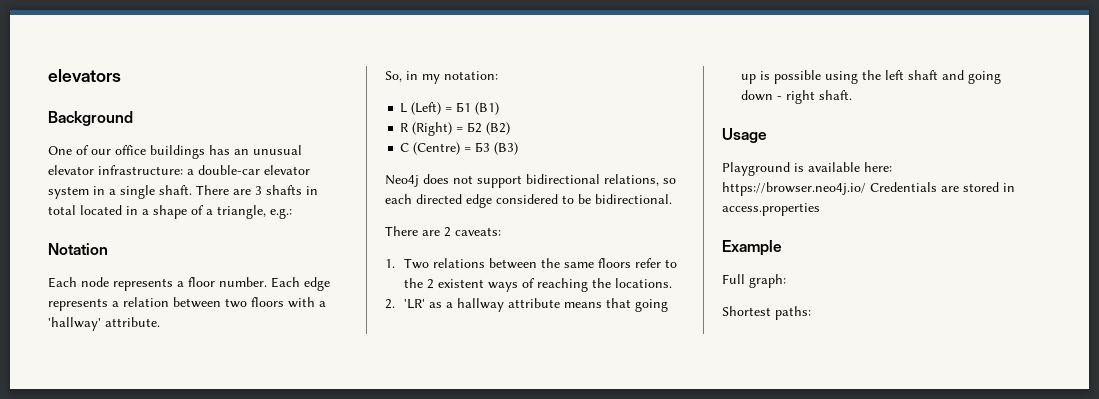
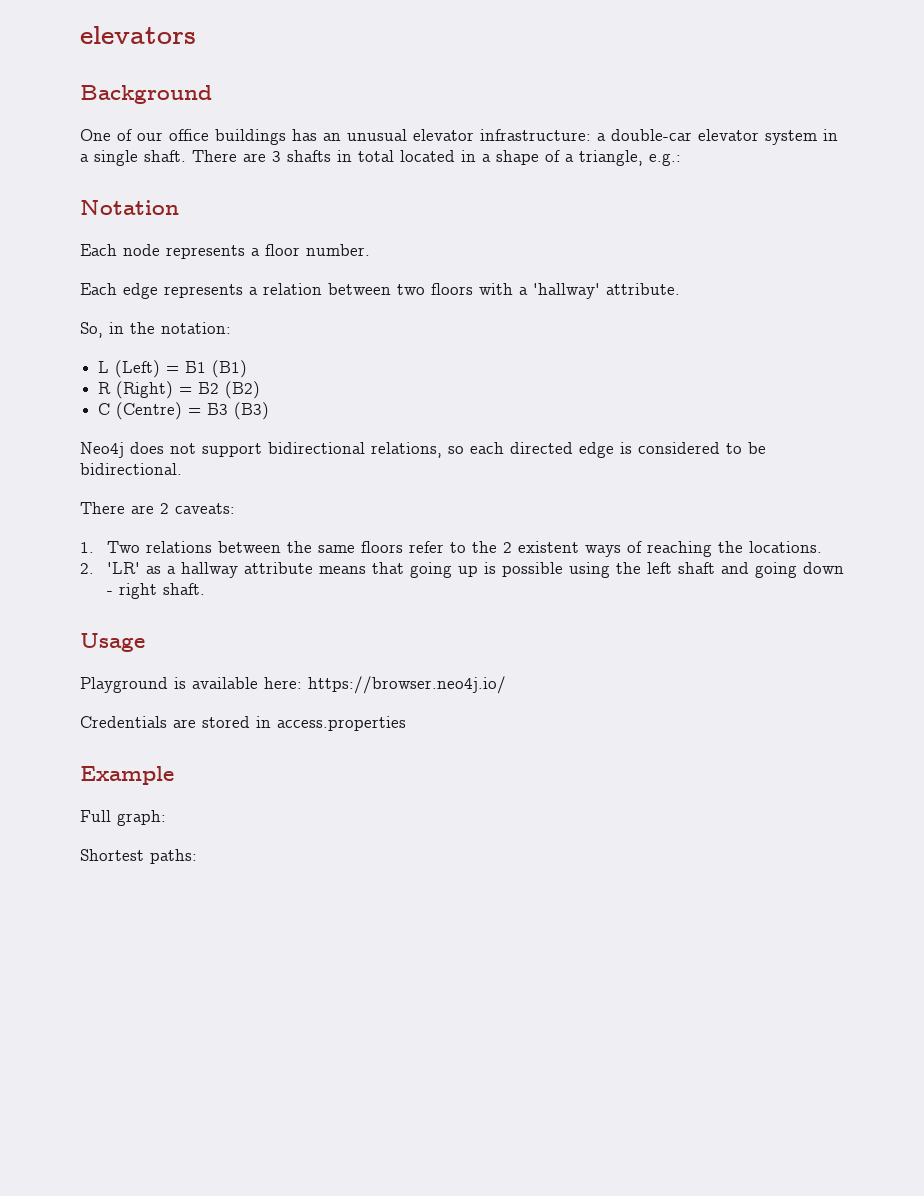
(267, 282) none -> (370, 250) //
[422,74,440,84] my -> [130,322,155,334] the
(492, 201) none -> [620,442,632,454] is
(866, 189) none -> (506, 685) //

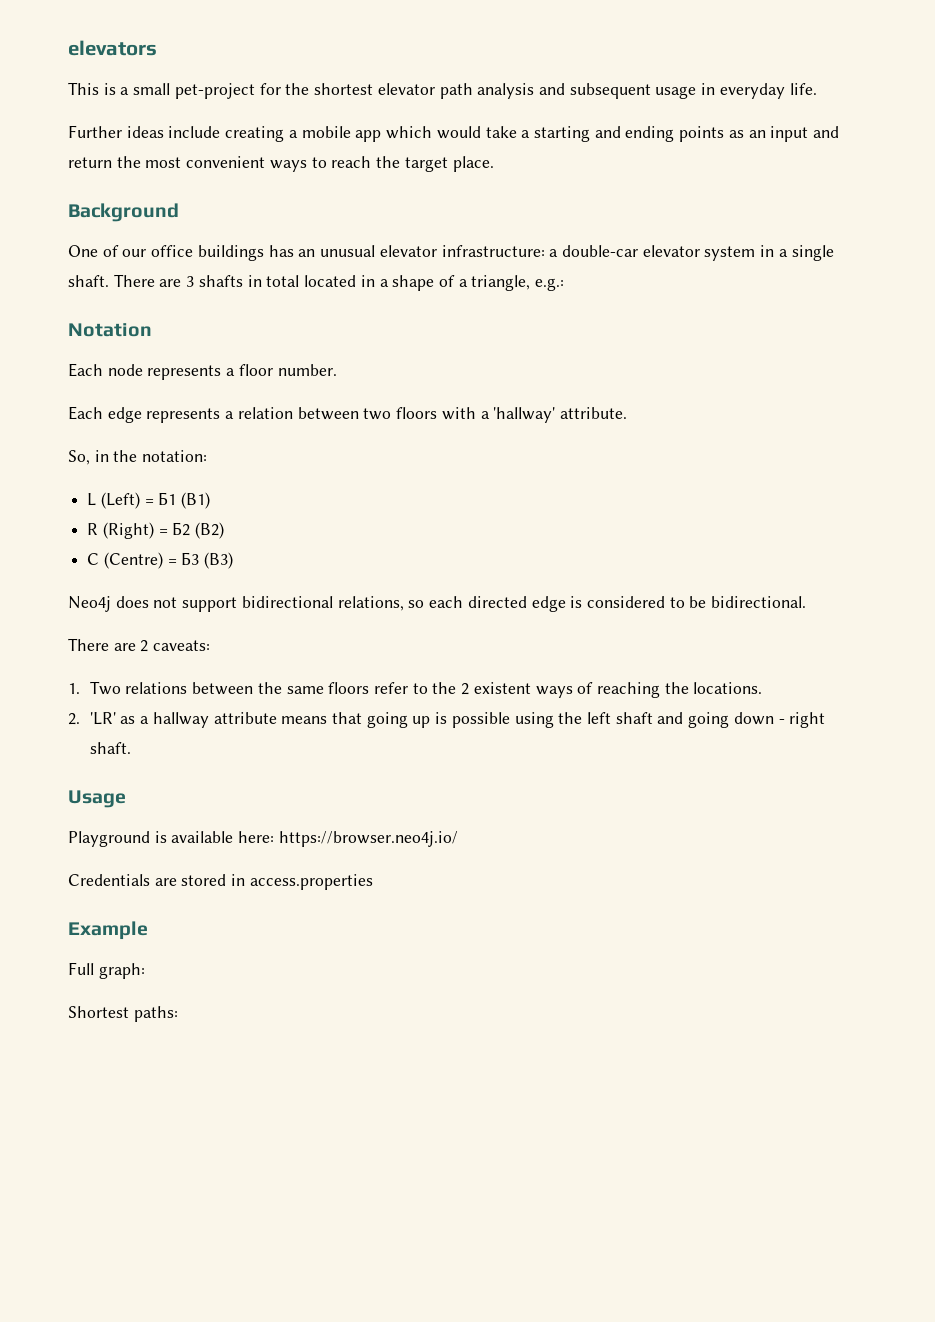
(196, 35) none -> [68,82,817,99] [68,125,840,142] [68,156,494,172] // This is a small pet-project for the shortest elevator path analysis and subsequent usage in everyday life. // Further ideas include creating a mobile app which would take a starting and ending points as an input and return the most convenient ways to reach the target place.

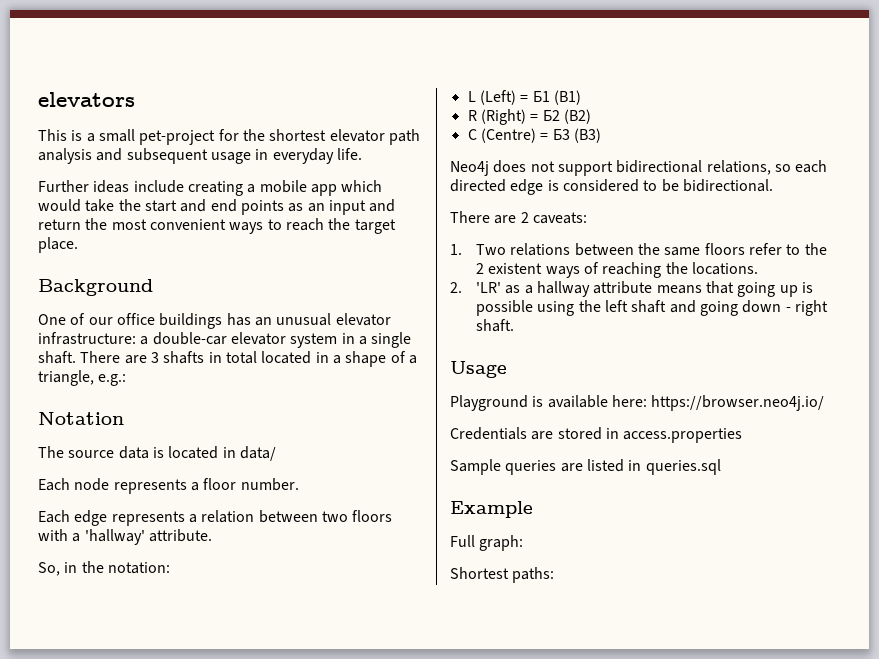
[521,126,675,142] a starting and ending -> [118,199,237,212] the start and end
(152, 330) none -> [38,446,276,461] // The source data is located in data/
(373, 882) none -> [450,459,721,475] // Sample queries are listed in queries.sql

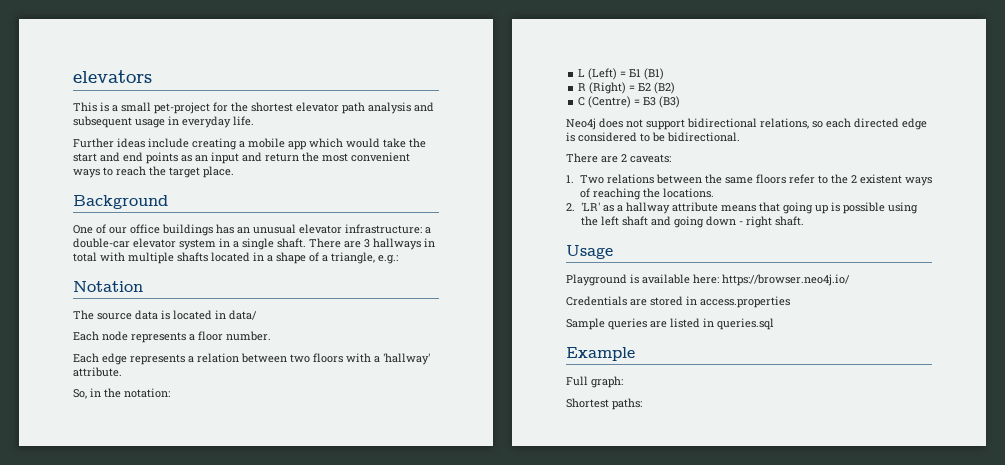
[163,351,205,364] shafts -> [373,238,421,250] hallways
(257, 357) none -> [100,252,208,264] with multiple shafts

